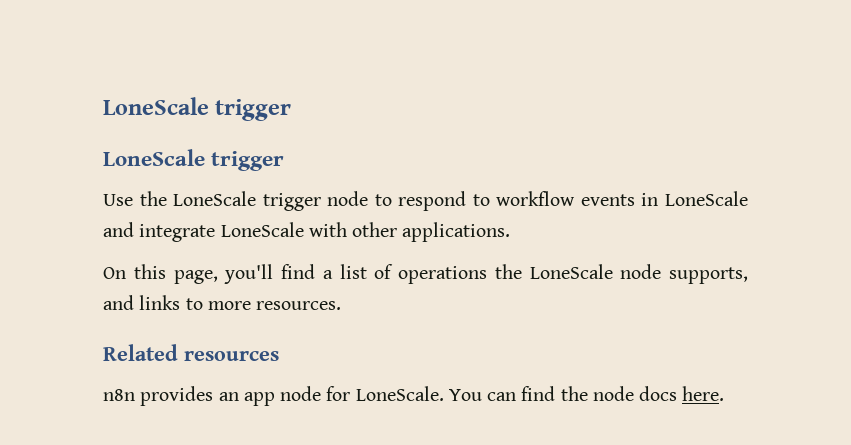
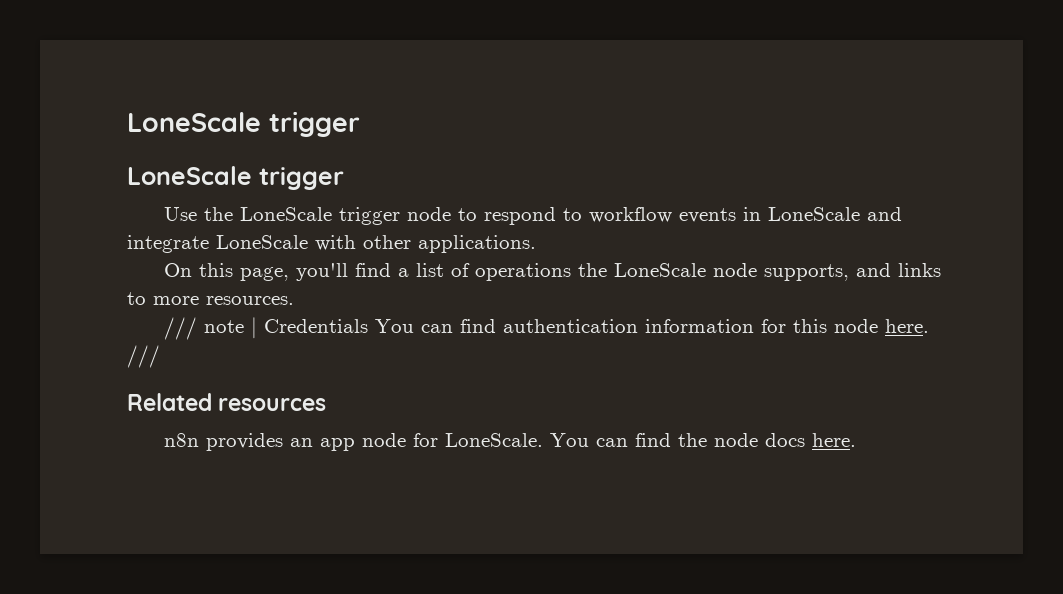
(342, 305) none -> [164,317,930,340] [127,345,160,368] // /// note | Credentials You can find authentication information for this node here. ///

